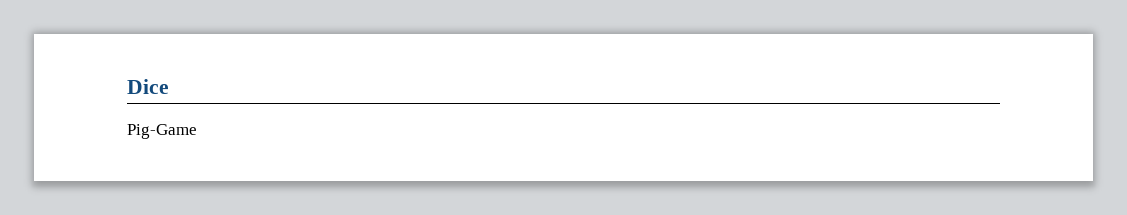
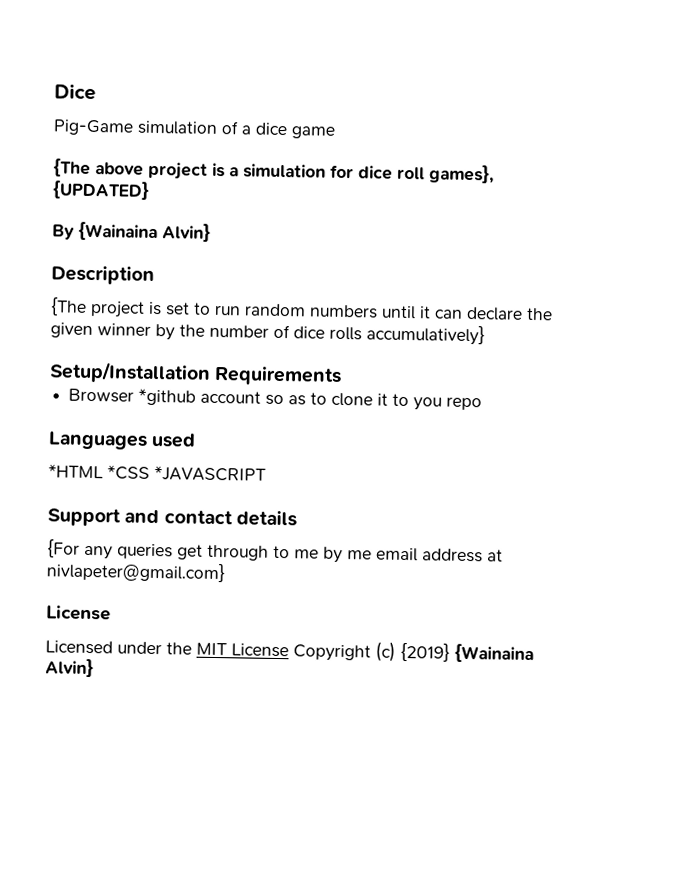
(197, 131) none -> [137,120,335,139] [53,158,494,184] [52,180,150,200] [52,221,211,242] [51,265,155,286] [50,297,553,321] [50,322,485,346] [49,361,343,386] [68,388,483,411] [48,431,197,450] [48,464,266,482] [47,508,297,527] [47,539,503,564] [46,561,226,583] [46,605,111,621] [45,640,534,664] [45,658,94,678] simulation of a dice game // {The above project is a simulation for dice roll games}, {UPDATED} // By {Wainaina Alvin} // Description // {The project is set to run random numbers until it can declare the given winner by the number of dice rolls accumulatively} // Setup/Installation Requirements // Browser *github account so as to clone it to you repo // Languages used // *HTML *CSS *JAVASCRIPT // Support and contact details // {For any queries get through to me by me email address at nivlapeter@gmail.com} // License // Licensed under the MIT License Copyright (c) {2019} {Wainaina Alvin}

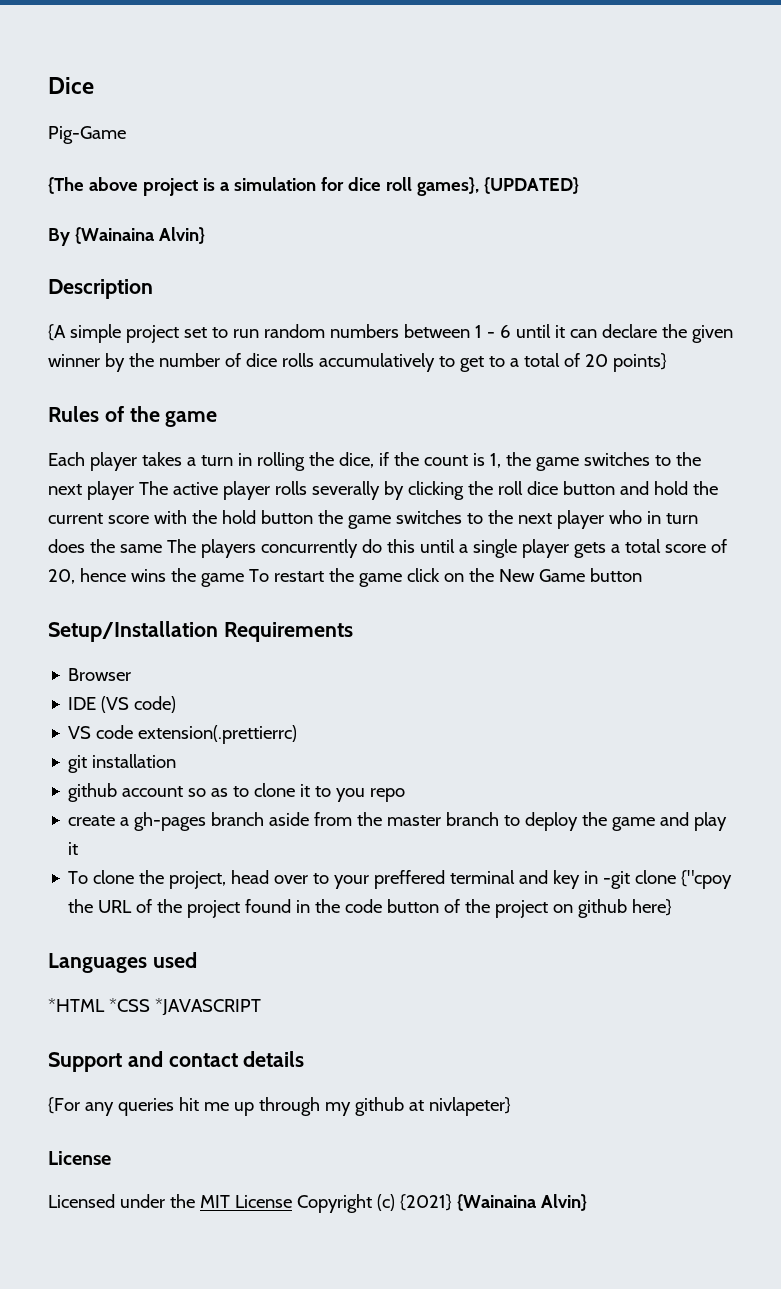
[137,120,335,139] simulation of a dice game -> (126, 135) none
[50,297,162,318] {The project is -> [48,324,179,343] {A simple project
(378, 311) none -> [403,324,511,338] between 1 - 6
[366,324,485,346] [49,361,343,386] [68,388,197,406] accumulatively} // Setup/Installation Requirements // Browser *github -> [318,353,667,372] [48,406,218,427] [48,452,701,471] [48,481,718,500] [48,510,698,529] [48,539,727,558] [48,568,642,587] [48,621,353,642] [68,668,132,681] [68,696,177,713] [68,725,298,744] [68,754,177,773] [68,783,118,802] accumulatively to get to a total of 20 points} // Rules of the game // Each player takes a turn in rolling the dice, if the count is 1, the game switches to the next player The active player rolls severally by clicking the roll dice button and hold the current score with the hold button the game switches to the next player who in turn does the same The players concurrently do this until a single player gets a total score of 20, hence wins the game To restart the game click on the New Game button // Setup/Installation Requirements // Browser // IDE (VS code) // VS code extension(.prettierrc) // git installation // github
(483, 403) none -> [68,812,728,831] [68,842,79,855] [68,870,733,889] [68,899,673,918] // create a gh-pages branch aside from the master branch to deploy the game and play it // To clone the project, head over to your preffered terminal and key in -git clone {"cpoy the URL of the project found in the code button of the project on github here}
[177,544,503,564] [46,561,226,583] get through to me by me email address at nivlapeter@gmail.com} -> [178,1097,511,1116] hit me up through my github at nivlapeter}
[400,642,450,662] {2019} -> [399,1194,452,1211] {2021}

